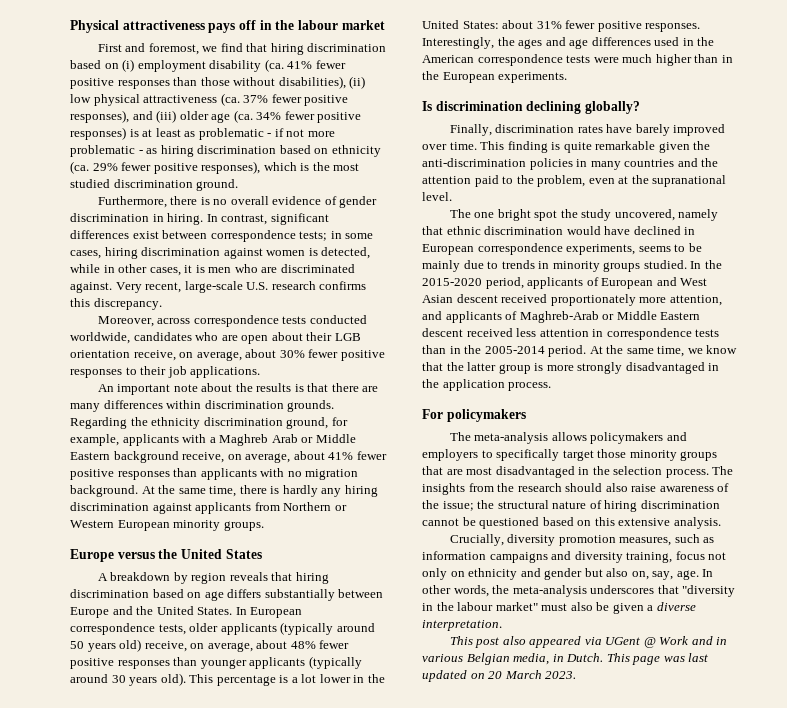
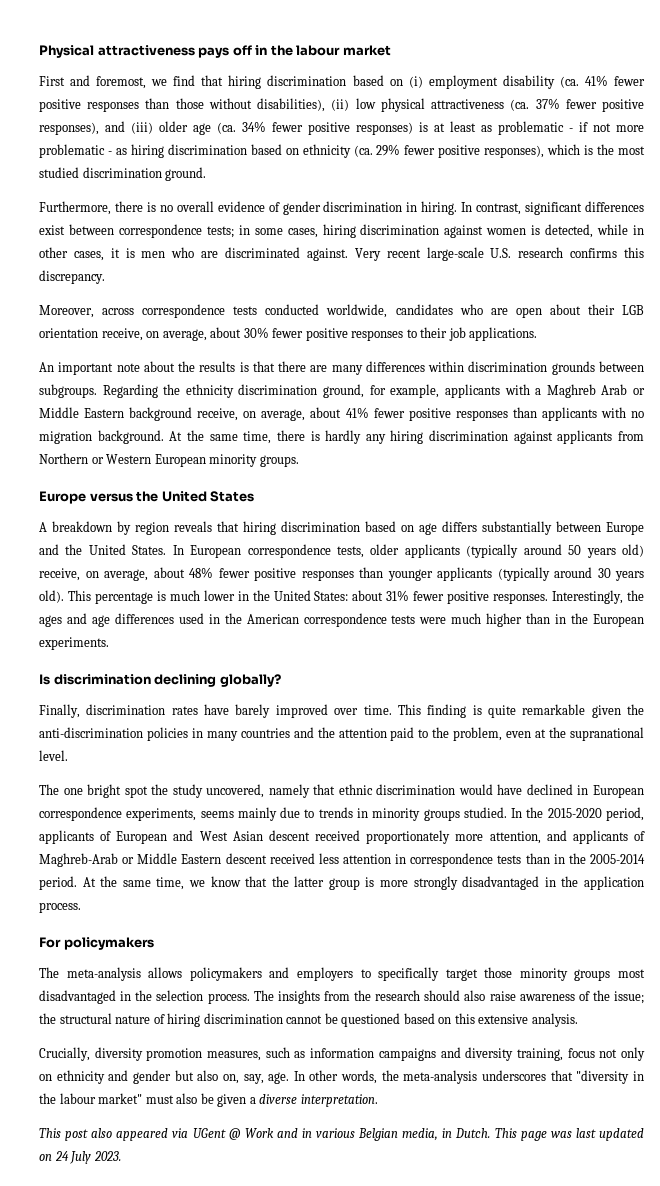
[145,282,182,293] recent, -> [386,249,421,258] recent
[287,400,335,412] grounds. -> [551,361,644,375] [39,384,97,398] grounds between subgroups.
[291,674,317,683] a lot -> [169,590,200,601] much
[674,243,702,252] to be -> (234, 814) none
[422,466,463,475] that are -> (611, 975) none
[488,670,542,679] 20 March -> [54,1151,92,1164] 24 July

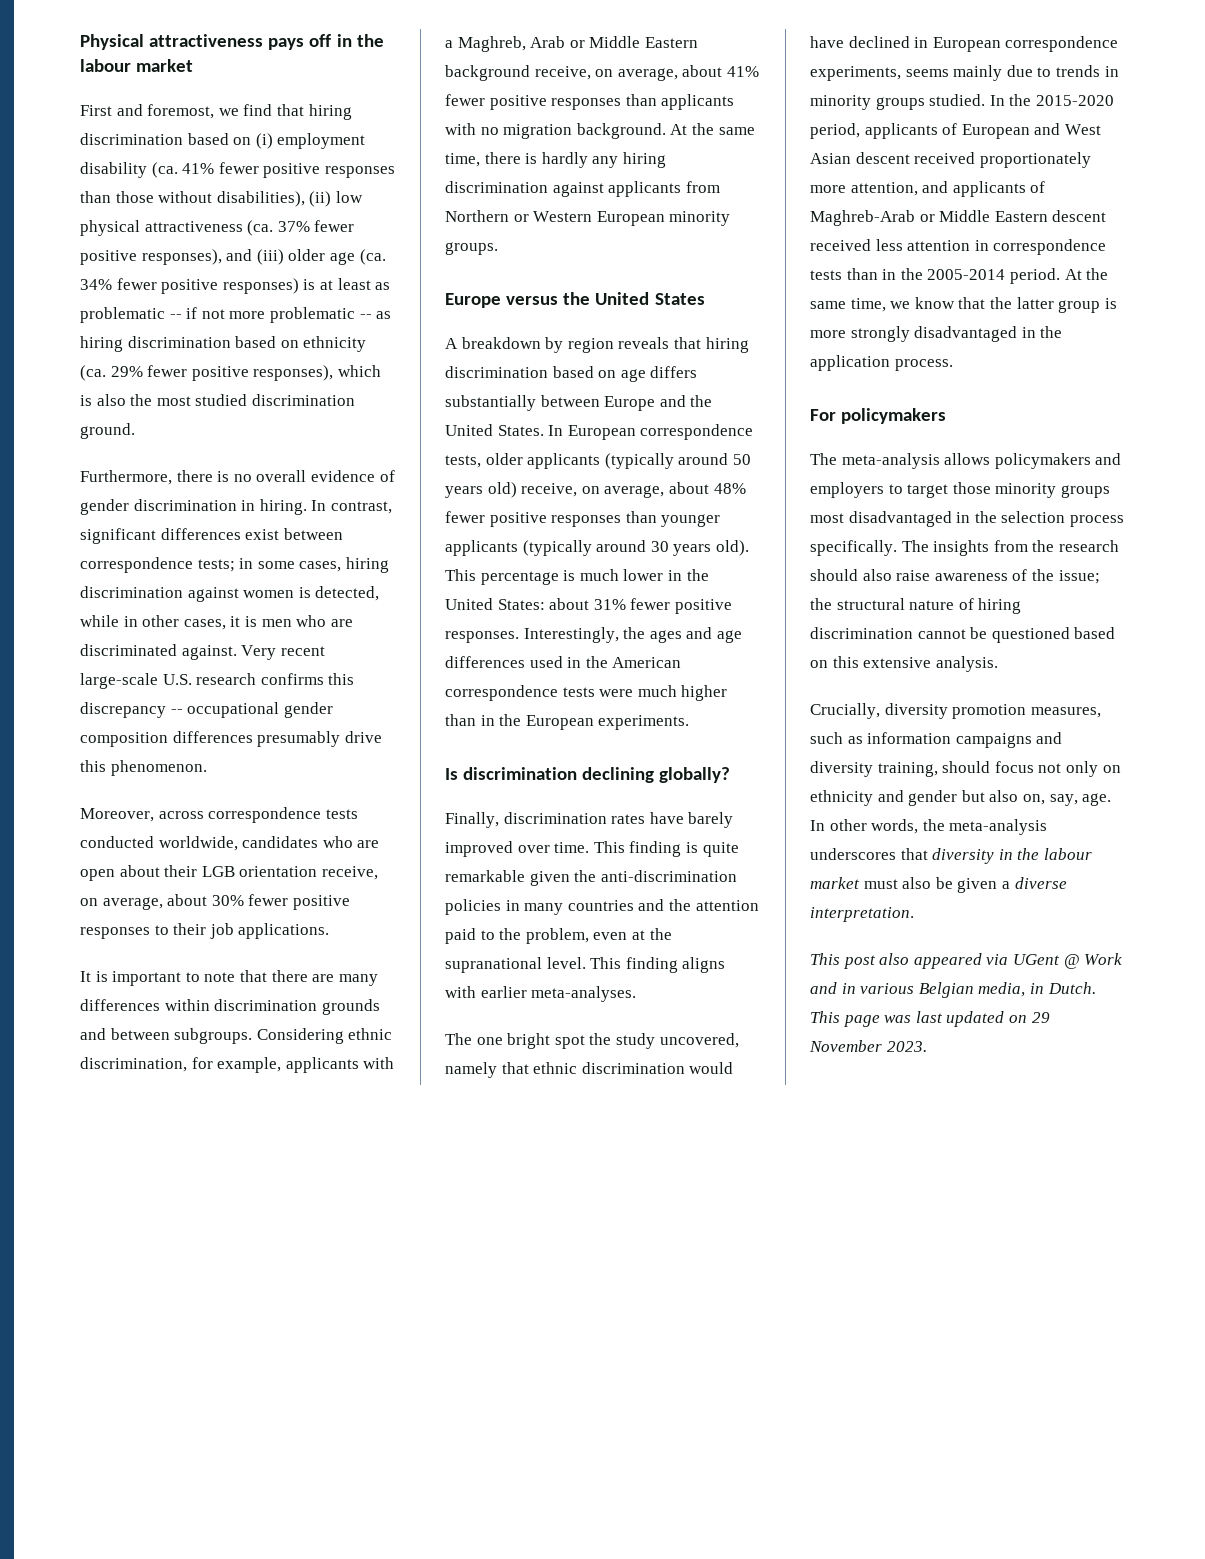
[569,128,573,132] - -> [169,314,182,319] --
[107,151,112,155] - -> [359,314,372,319] --
(594, 150) none -> [96,394,126,406] also
[39,270,105,284] discrepancy. -> [80,702,333,718] [80,731,382,747] [80,760,207,776] discrepancy -- occupational gender composition differences presumably drive this phenomenon.
[39,361,249,375] An important note about the results is -> [80,971,236,986] It is important to note
(595, 368) none -> [80,1028,106,1040] and
[102,384,365,398] Regarding the ethnicity discrimination ground, -> [256,1028,393,1044] [80,1057,187,1072] Considering ethnic discrimination,
[546,384,596,398] Maghreb -> [457,36,526,52] Maghreb,
(68, 755) none -> [590,957,726,973] [445,986,637,1002] This finding aligns with earlier meta-analyses.
[378,967,440,981] specifically -> (903, 489) none
[207,993,250,1004] process. -> [1069,515,1124,527] [810,540,897,556] process specifically.
(563, 1054) none -> [942,761,991,773] should
[576,1070,644,1084] [39,1093,143,1104] "diversity in the labour market" -> [932,848,1092,864] [810,877,860,889] diversity in the labour market
[54,1151,92,1164] 24 July -> [1031,1012,1050,1023] [809,1040,882,1052] 29 November

